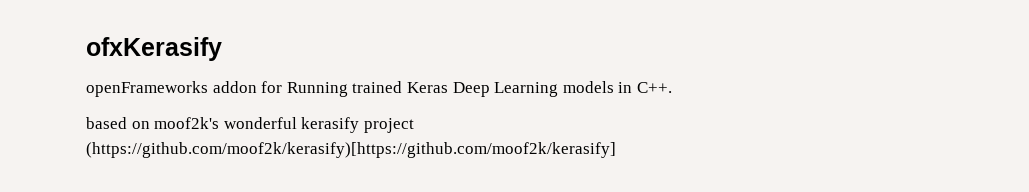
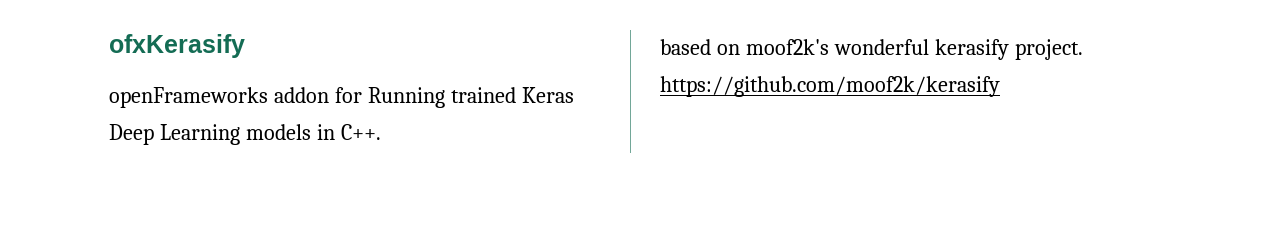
[363,118,414,133] [86,142,616,158] project (https://github.com/moof2k/kerasify)[https://github.com/moof2k/kerasify] -> [1014,39,1083,60] [660,76,1000,97] project. https://github.com/moof2k/kerasify

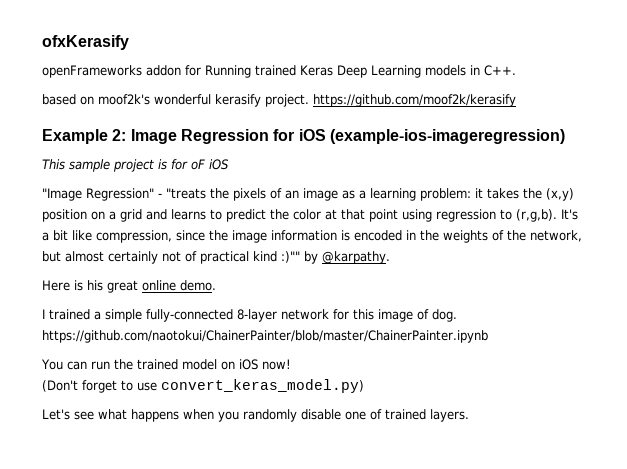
(1000, 86) none -> [42,129,565,144] [42,159,229,172] [42,188,574,201] [42,209,578,222] [42,230,582,243] [42,251,390,264] [42,280,216,293] [42,309,457,322] [42,330,488,343] [41,359,291,370] [42,379,364,393] [42,409,469,422] // Example 2: Image Regression for iOS (example-ios-imageregression) // This sample project is for oF iOS // "Image Regression" - "treats the pixels of an image as a learning problem: it takes the (x,y) position on a grid and learns to predict the color at that point using regression to (r,g,b). It's a bit like compression, since the image information is encoded in the weights of the network, but almost certainly not of practical kind :)"" by @karpathy. // Here is his great online demo. // I trained a simple fully-connected 8-layer network for this image of dog. https://github.com/naotokui/ChainerPainter/blob/master/ChainerPainter.ipynb // You can run the trained model on iOS now! // (Don't forget to use convert_keras_model.py) // Let's see what happens when you randomly disable one of trained layers.

